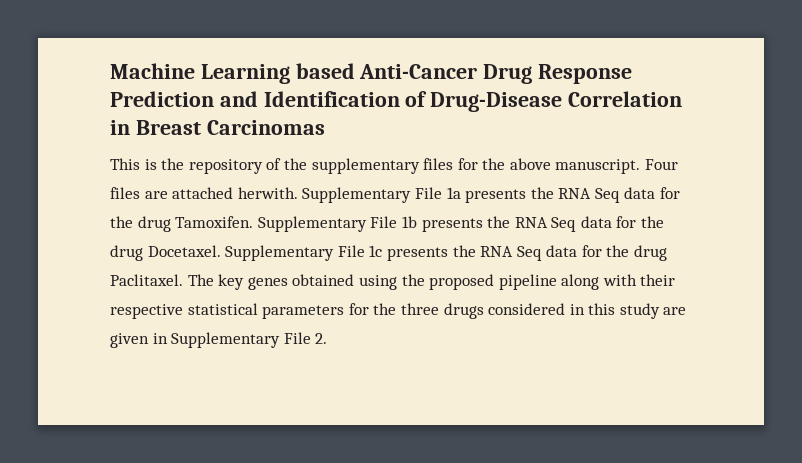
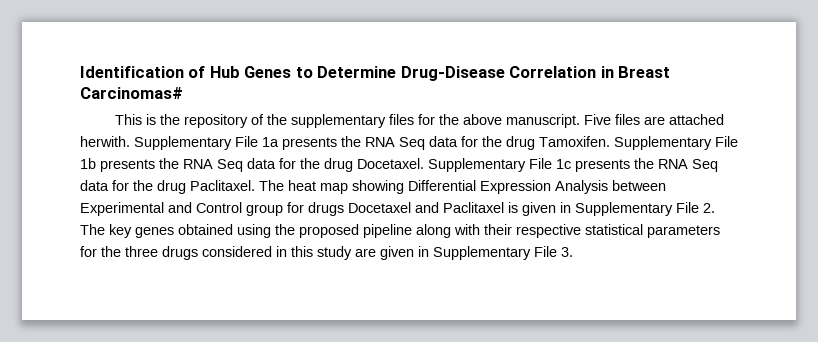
[110,63,633,84] [110,91,428,107] Machine Learning based Anti-Cancer Drug Response Prediction and Identification of -> [80,66,397,78] Identification of Hub Genes to Determine
[206,120,325,135] Carcinomas -> [80,87,183,99] Carcinomas#
[645,159,679,170] Four -> [583,114,611,125] Five
(214, 280) none -> [288,180,666,194] [80,202,715,216] [80,224,105,235] heat map showing Differential Expression Analysis between Experimental and Control group for drugs Docetaxel and Paclitaxel is given in Supplementary File 2. The
[315,333,328,344] 2. -> [561,247,573,257] 3.

